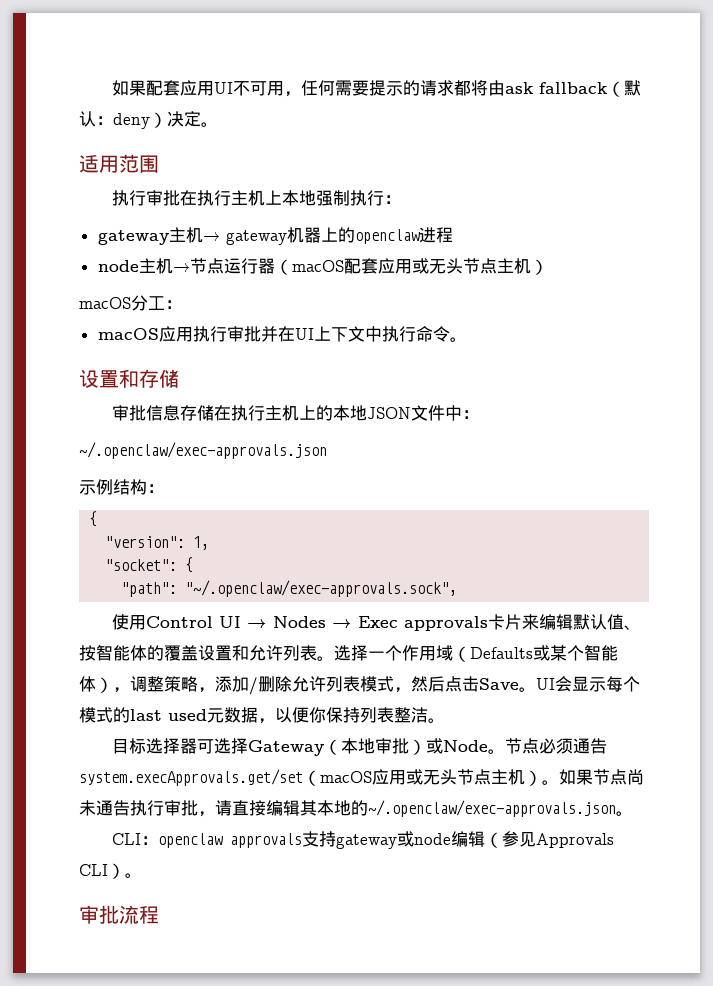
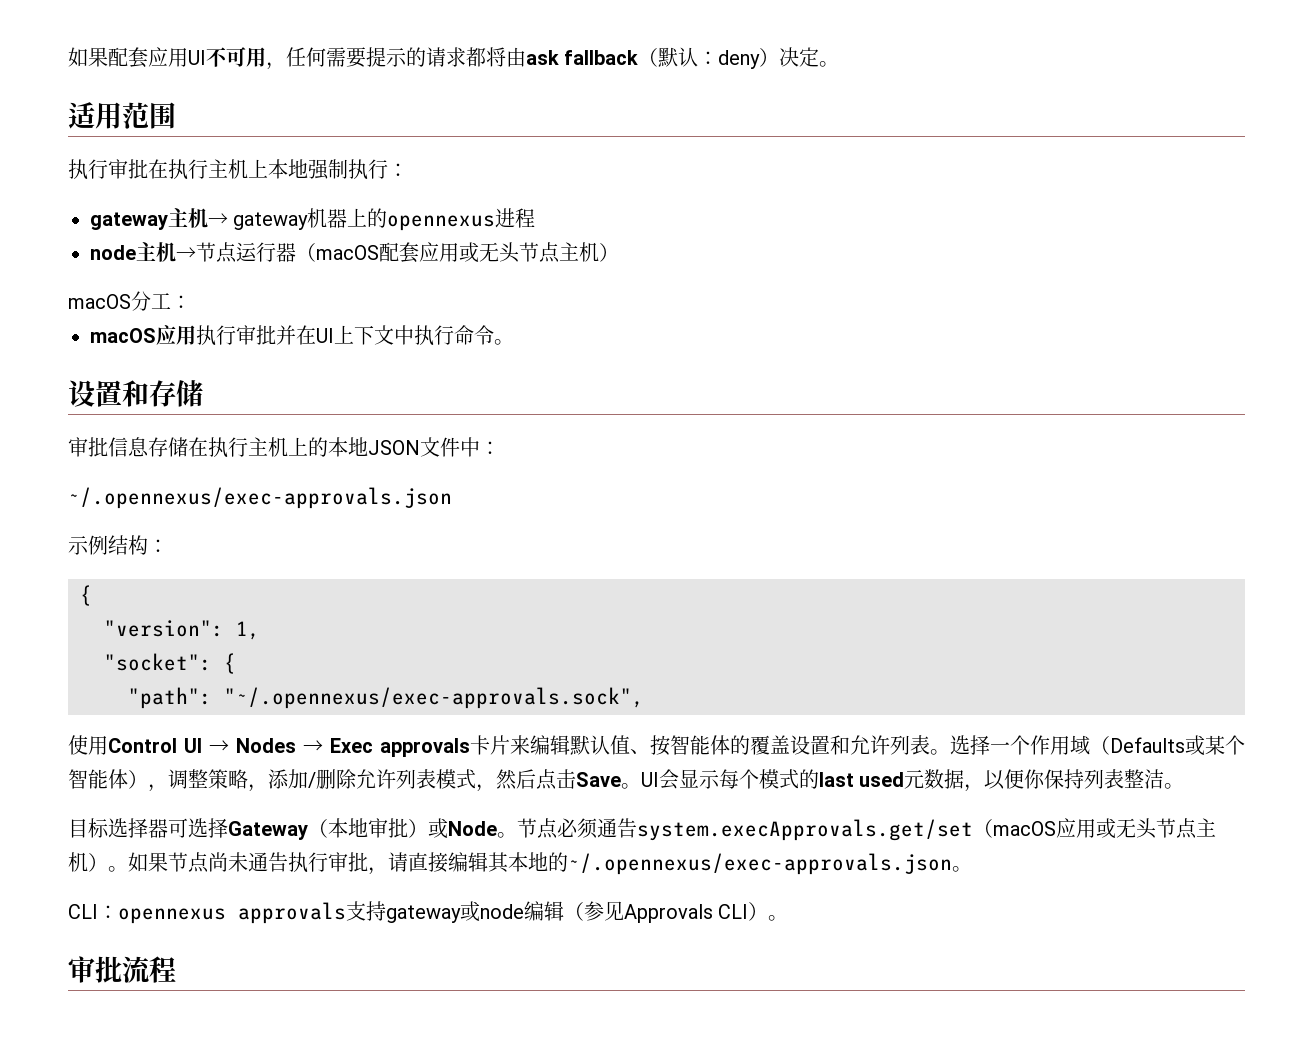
[354,229,420,244] openclaw -> [387,215,496,231] opennexus
[79,442,327,459] ~/.openclaw/exec-approvals.json -> [68,487,452,509] ~/.opennexus/exec-approvals.json
[185,580,458,597] "~/.openclaw/exec-approvals.sock", -> [224,687,644,709] "~/.opennexus/exec-approvals.sock",
[368,800,616,817] ~/.openclaw/exec-approvals.json -> [568,853,952,875] ~/.opennexus/exec-approvals.json
[158,833,224,848] openclaw -> [118,908,226,924] opennexus

